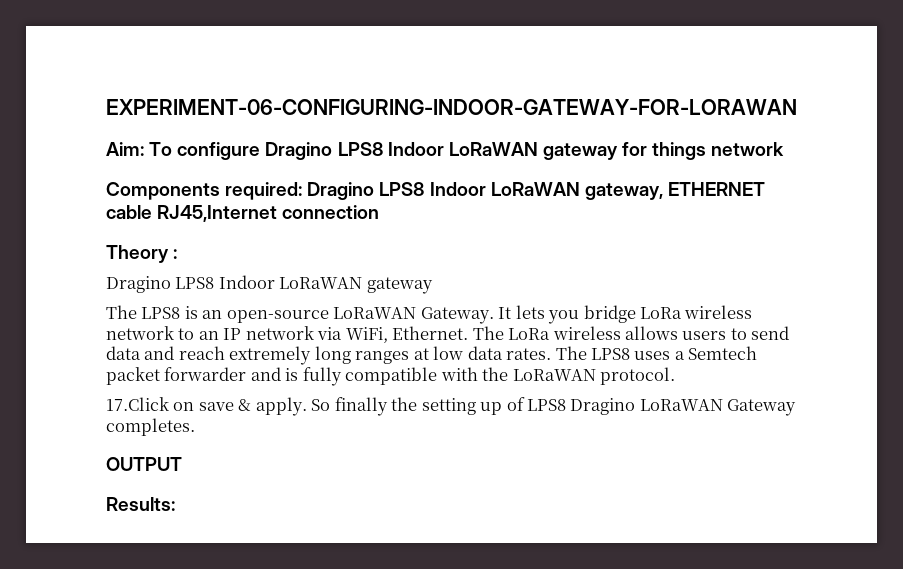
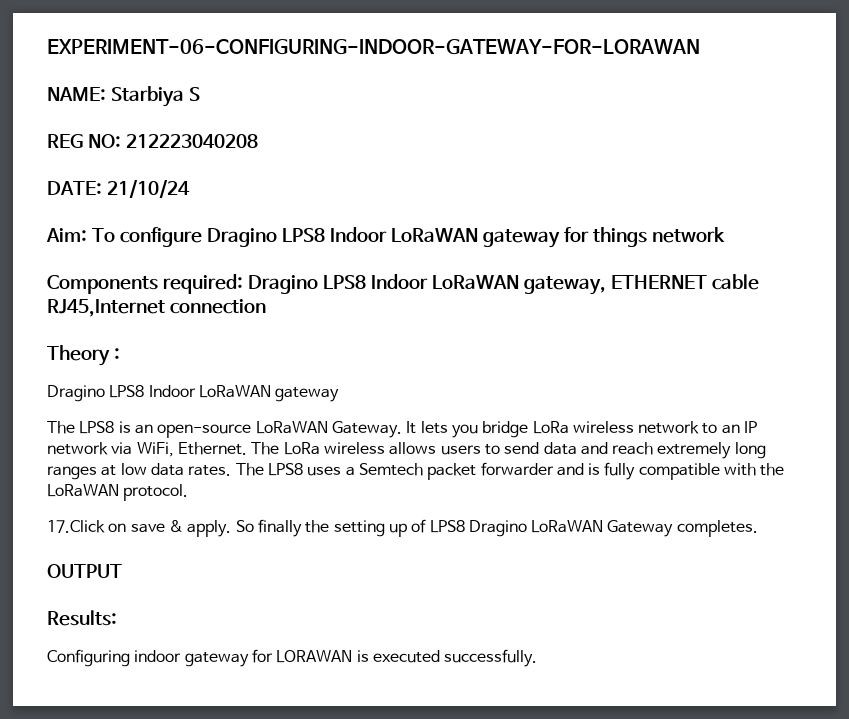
(797, 107) none -> [47,86,200,107] [47,134,258,148] [47,179,190,198] // NAME: Starbiya S // REG NO: 212223040208 // DATE: 21/10/24
(175, 504) none -> [47,649,538,667] // Configuring indoor gateway for LORAWAN is executed successfully.

